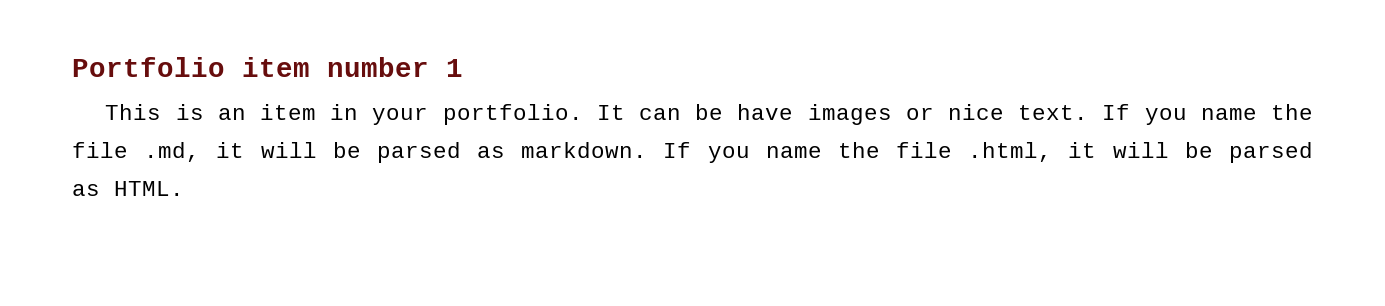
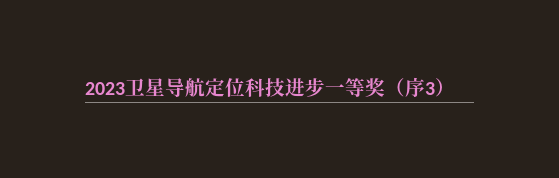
[72,57,463,77] [105,104,1313,125] [72,142,1313,163] [72,181,184,196] Portfolio item number 1 // This is an item in your portfolio. It can be have images or nice text. If you name the file .md, it will be parsed as markdown. If you name the file .html, it will be parsed as HTML. -> [85,77,455,97] 2023卫星导航定位科技进步一等奖（序3）

